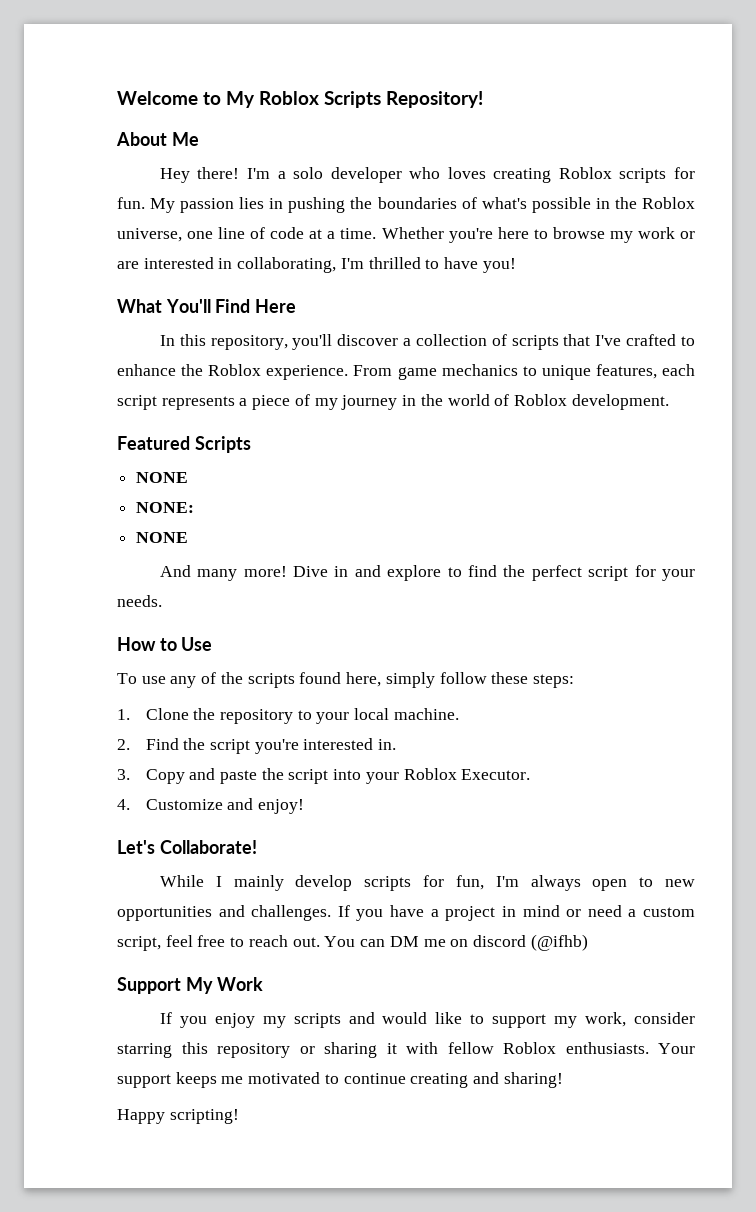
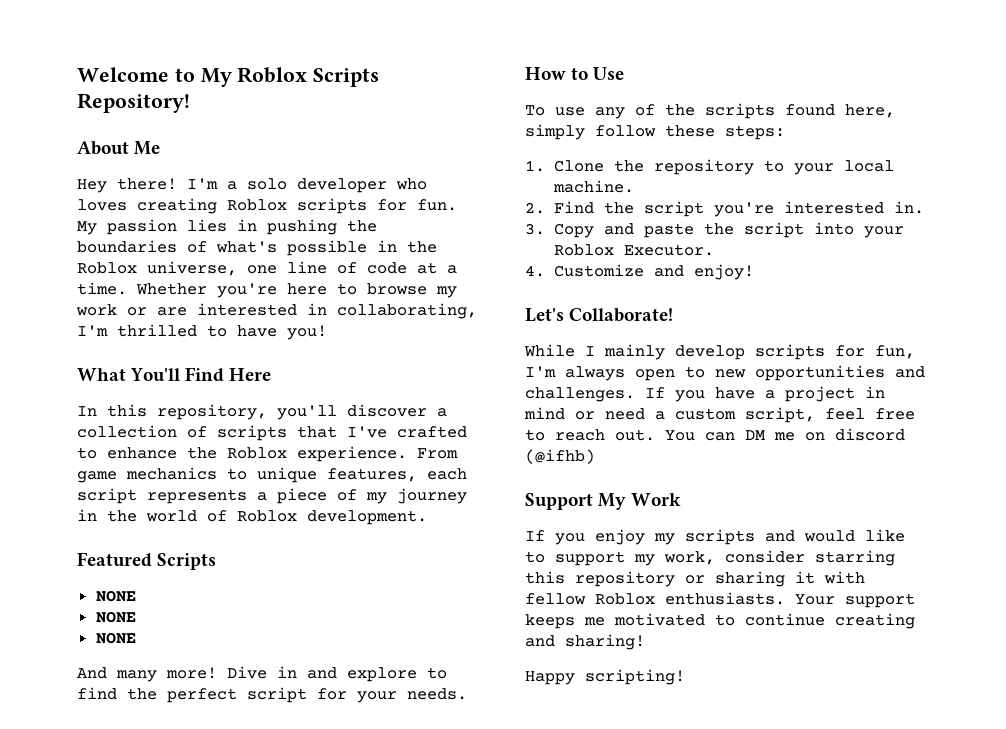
[136,502,195,513] // NONE: -> [95,611,136,623] // NONE

